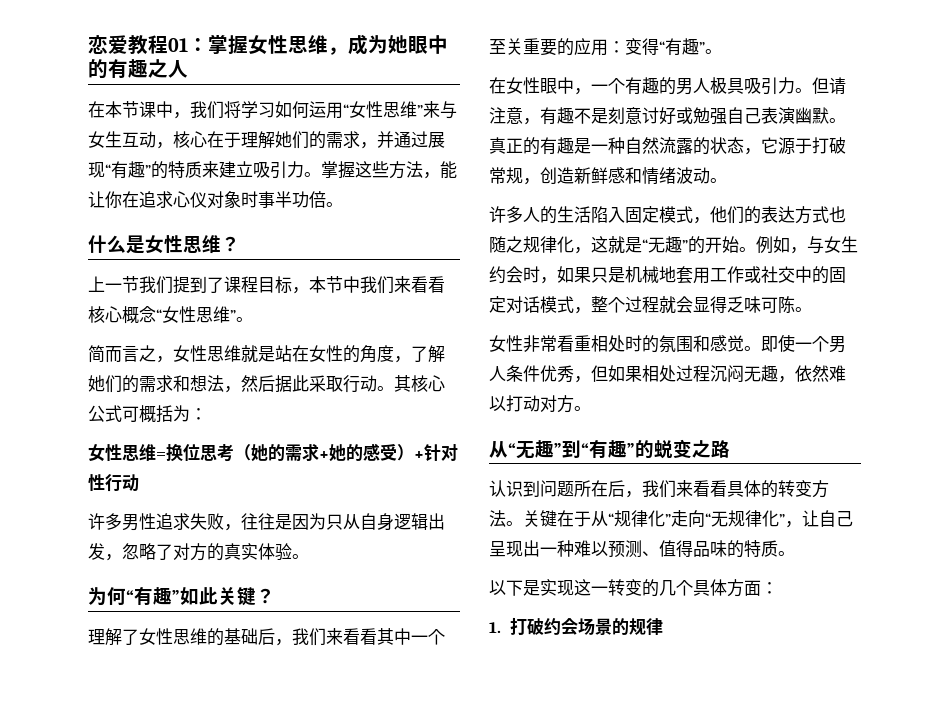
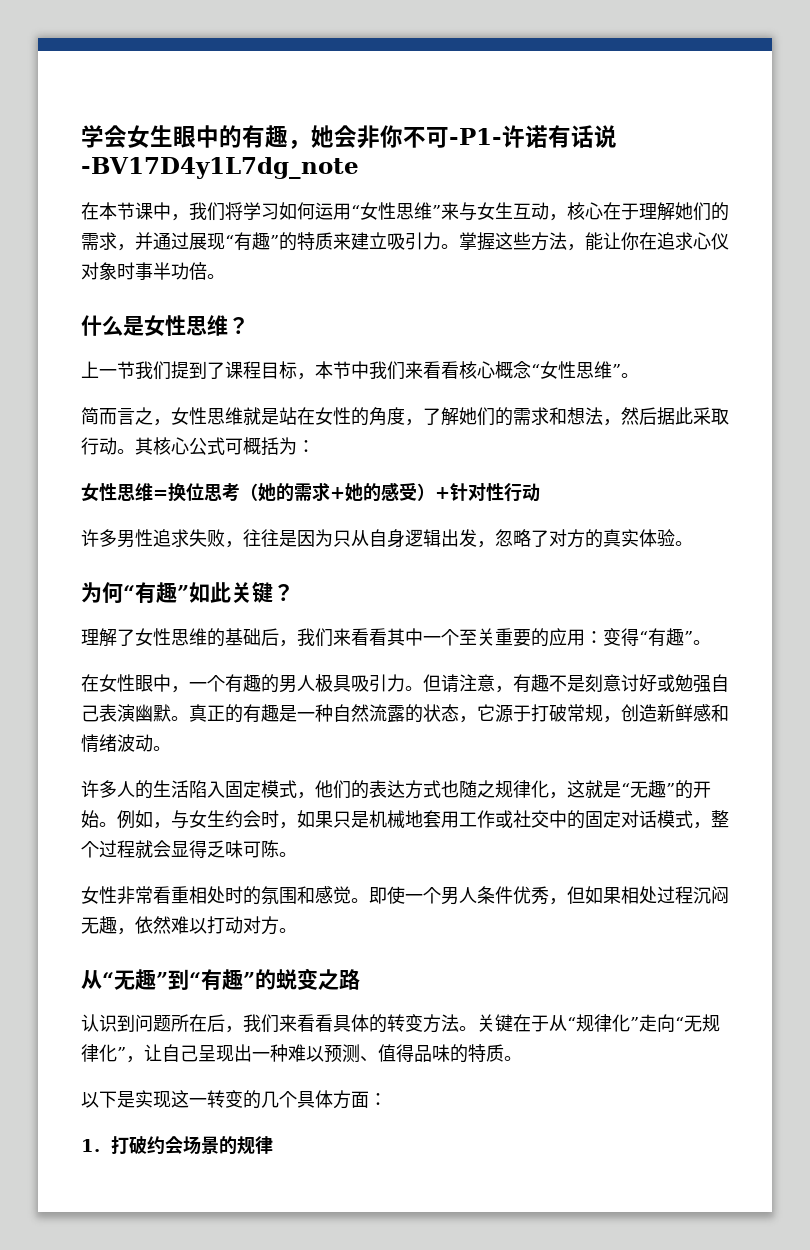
[88,34,448,55] [88,59,188,79] 恋爱教程01：掌握女性思维，成为她眼中的有趣之人 -> [81,125,617,149] [81,157,359,179] 学会女生眼中的有趣，她会非你不可-P1-许诺有话说-BV17D4y1L7dg_note

